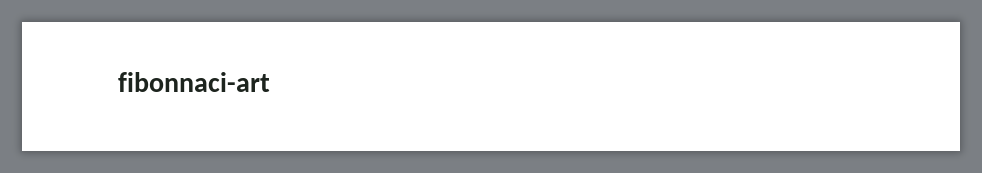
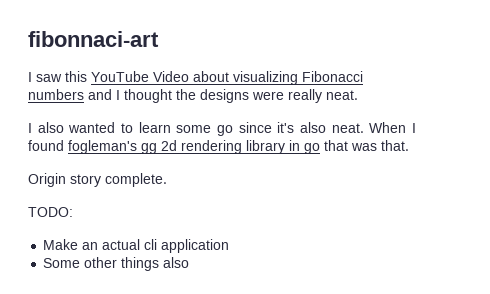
(270, 82) none -> [28,71,363,85] [28,89,358,103] [28,122,417,136] [28,140,409,154] [28,173,167,187] [28,207,73,217] [43,239,230,253] [43,257,190,271] // I saw this YouTube Video about visualizing Fibonacci numbers and I thought the designs were really neat. // I also wanted to learn some go since it's also neat. When I found fogleman's gg 2d rendering library in go that was that. // Origin story complete. // TODO: // Make an actual cli application // Some other things also

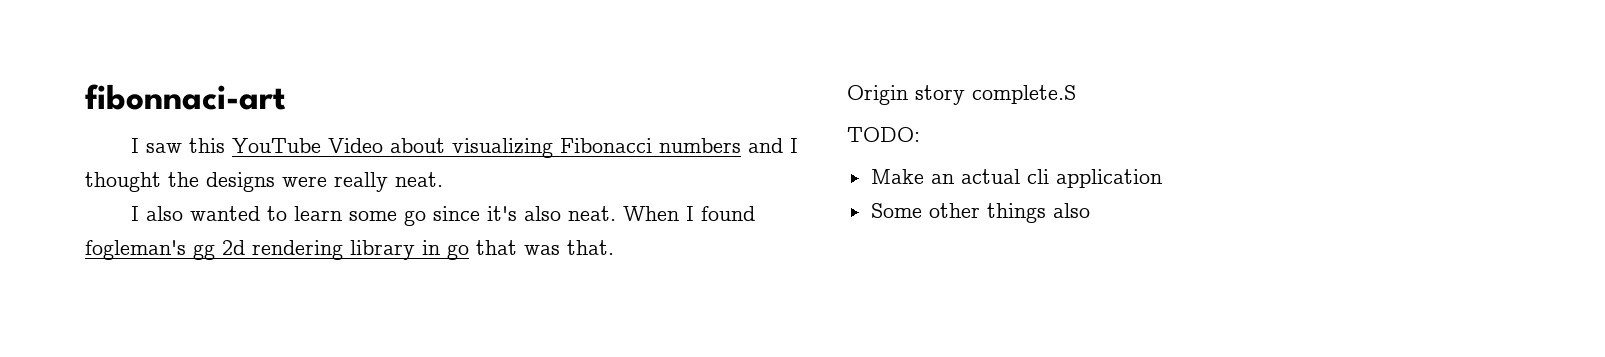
[105,173,167,187] complete. -> [972,85,1076,104] complete.S

